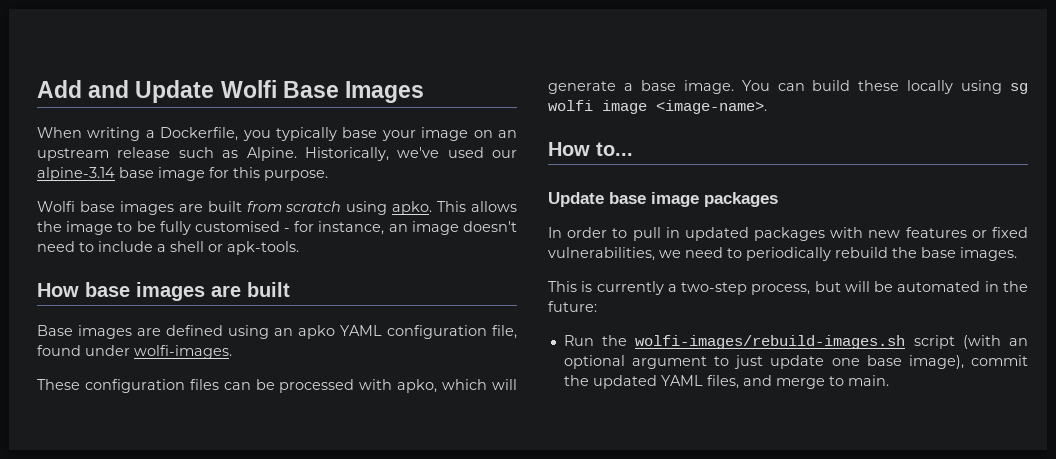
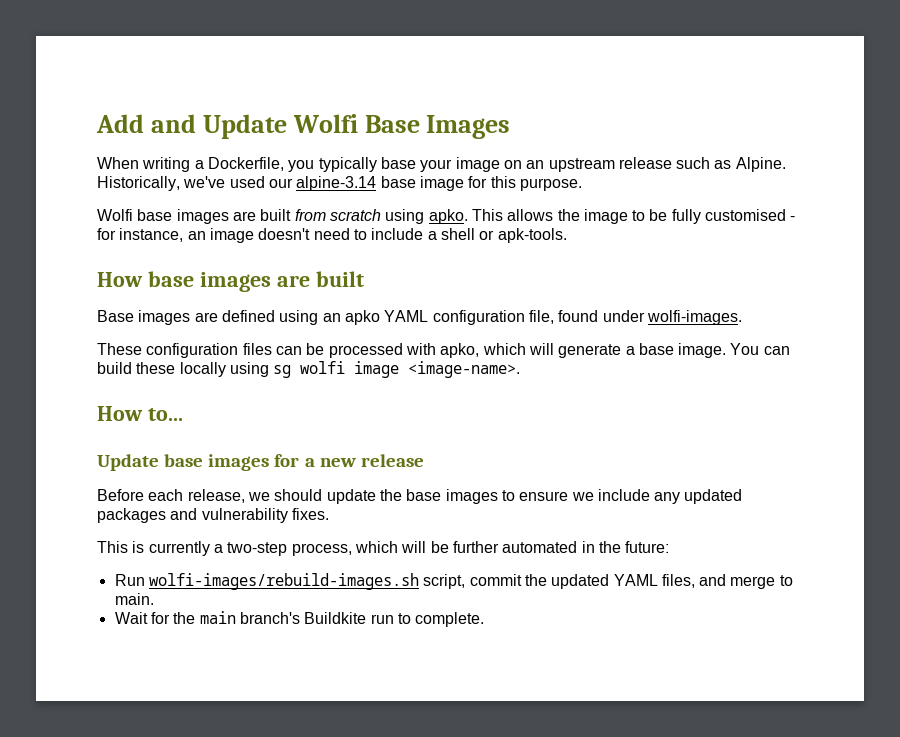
[651,192,778,207] [548,227,1028,241] [548,247,1017,261] image packages // In order to pull in updated packages with new features or fixed vulnerabilities, we need to periodically rebuild the base images. -> [208,454,424,471] [97,489,743,504] [97,508,329,523] images for a new release // Before each release, we should update the base images to ensure we include any updated packages and vulnerability fixes.
[814,281,841,292] but -> [354,541,398,553] which
(894, 286) none -> [452,541,499,553] further
[602,335,1028,349] [563,355,964,369] the wolfi-images/rebuild-images.sh script (with an optional argument to just update one base image), -> [148,573,466,590] wolfi-images/rebuild-images.sh script,
(889, 380) none -> [114,611,485,627] // Wait for the main branch's Buildkite run to complete.

